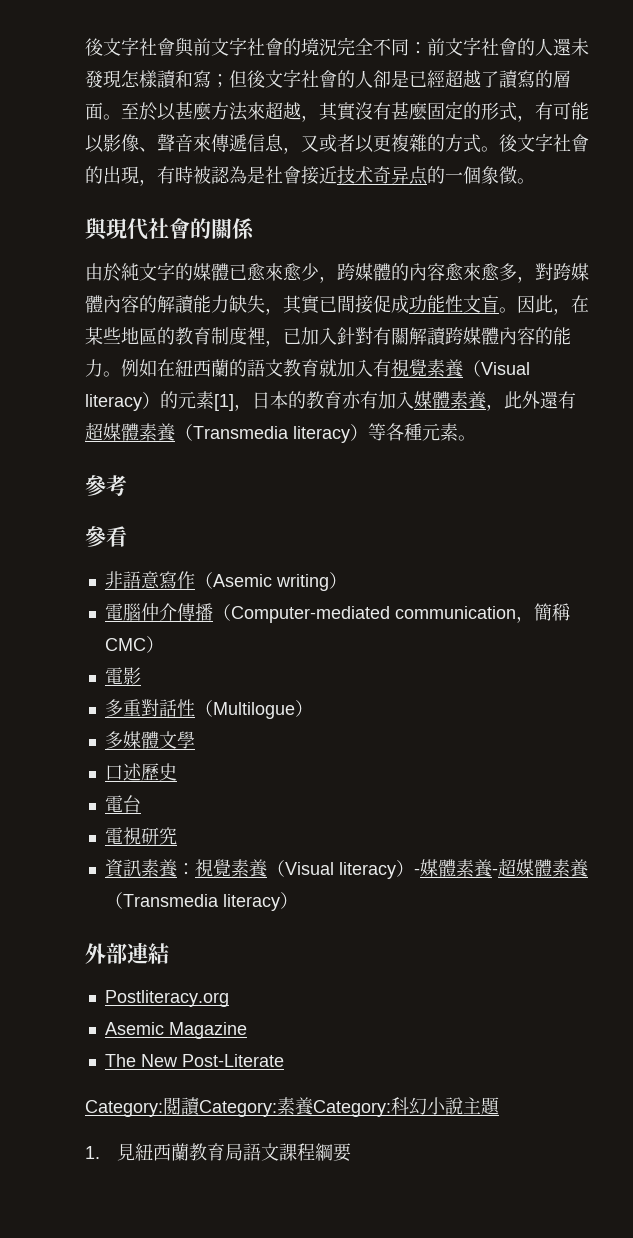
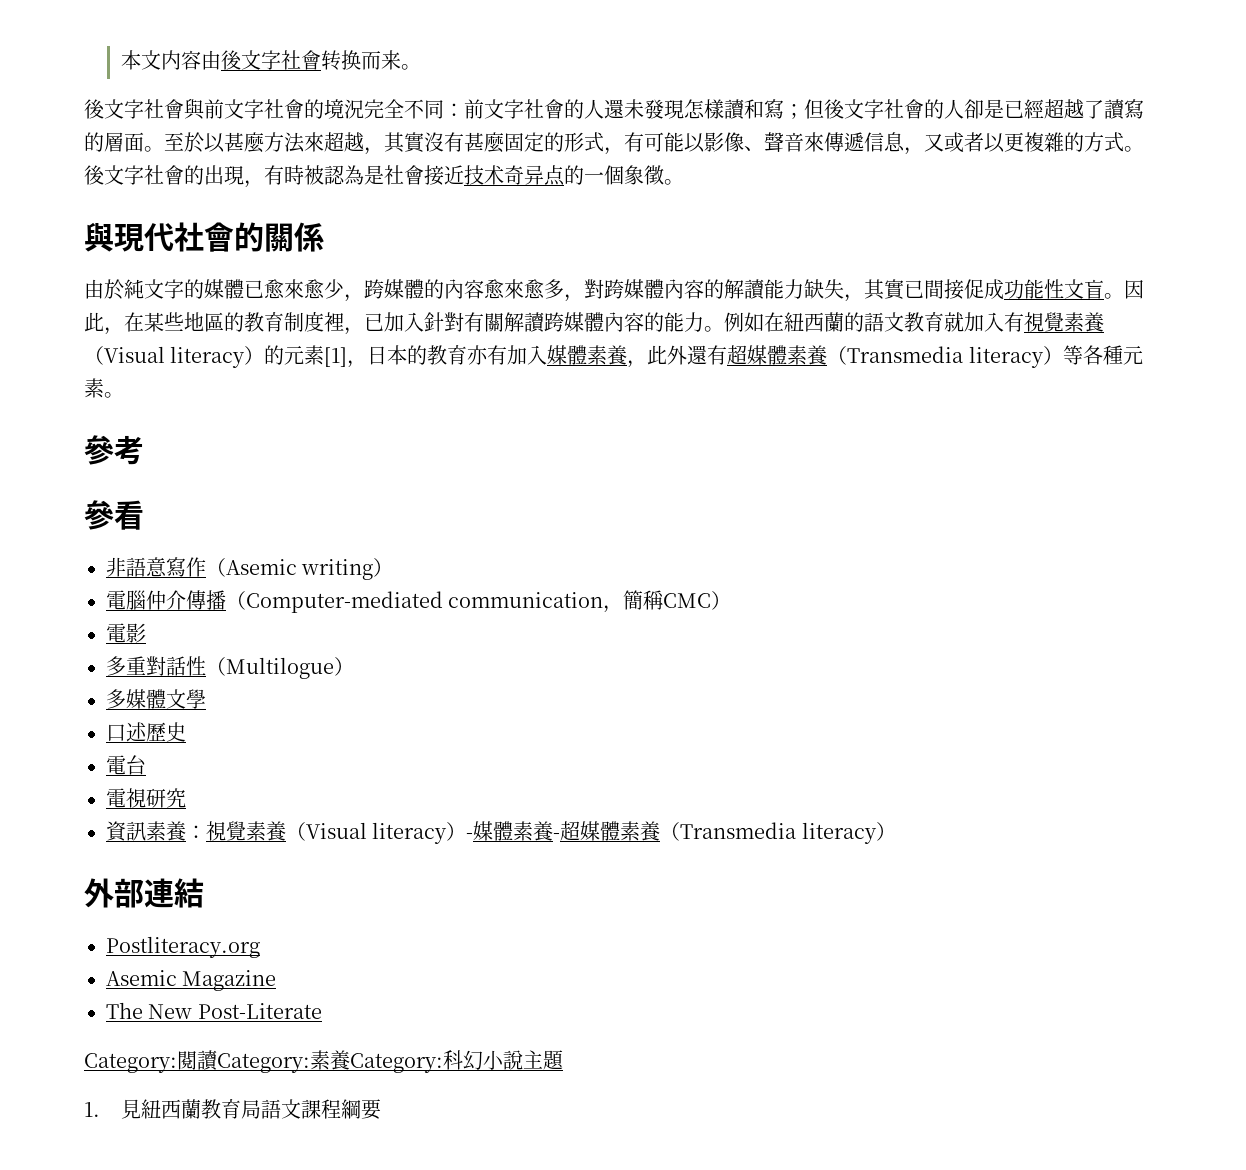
(85, 47) none -> [121,50,422,71] 本文内容由後文字社會转换而来。 //

